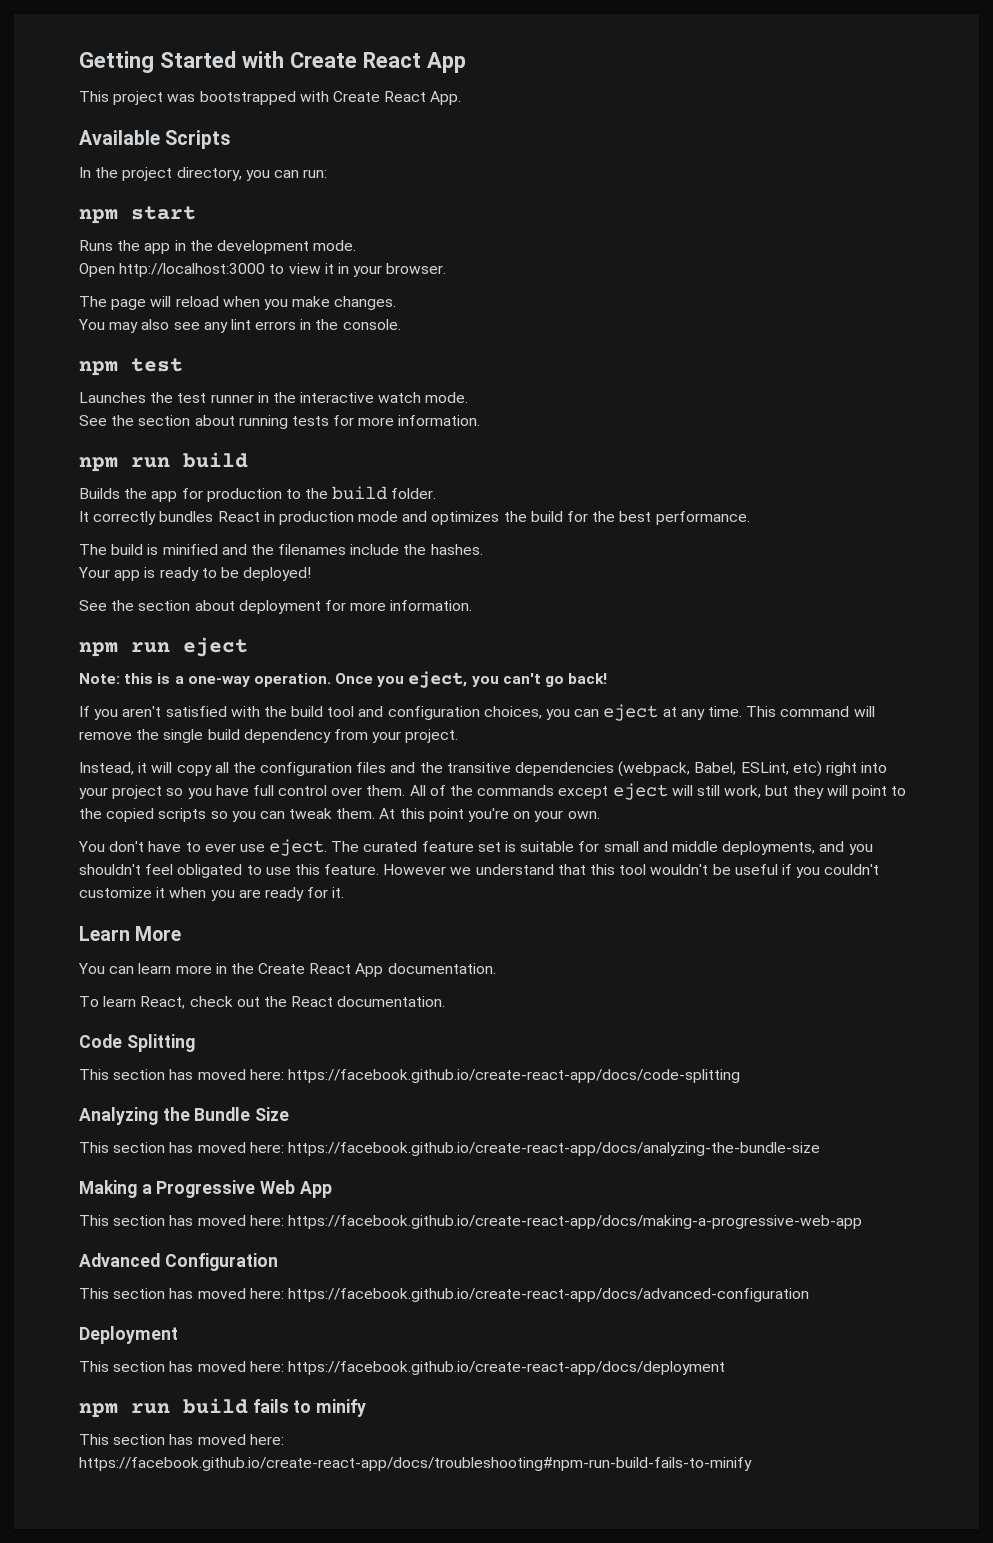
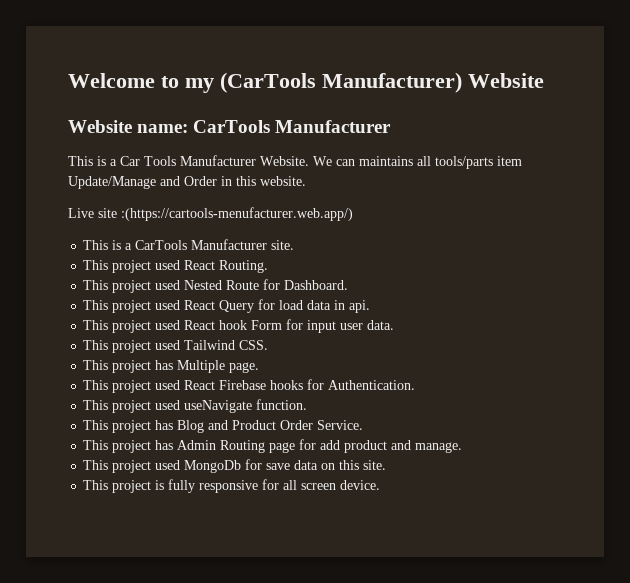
[79,51,466,73] [79,91,462,105] [79,130,232,149] [79,167,328,181] [79,206,196,224] [79,240,357,254] [79,263,447,277] [79,296,397,310] [78,319,401,333] [79,358,183,376] [79,392,469,403] [79,415,481,429] [79,452,248,472] [79,486,437,502] [79,511,750,525] [79,544,483,555] [78,567,312,581] [79,600,473,614] [79,637,248,657] [79,671,608,688] [79,704,875,721] [79,729,459,743] [79,761,888,777] [79,783,907,800] [79,808,600,822] [78,839,873,856] [79,864,880,878] [79,887,345,901] [79,926,182,941] [78,963,496,977] [79,996,446,1009] [79,1034,195,1052] [79,1069,740,1083] [79,1107,290,1125] [79,1142,820,1156] [79,1180,332,1198] [79,1215,862,1229] [79,1253,278,1271] [79,1288,809,1302] [79,1326,178,1344] [79,1361,725,1375] [79,1398,367,1418] [79,1434,284,1445] [79,1457,752,1471] Getting Started with Create React App // This project was bootstrapped with Create React App. // Available Scripts // In the project directory, you can run: // npm start // Runs the app in the development mode. // Open http://localhost:3000 to view it in your browser. // The page will reload when you make changes. // You may also see any lint errors in the console. // npm test // Launches the test runner in the interactive watch mode. // See the section about running tests for more information. // npm run build // Builds the app for production to the build folder. // It correctly bundles React in production mode and optimizes the build for the best performance. // The build is minified and the filenames include the hashes. // Your app is ready to be deployed! // See the section about deployment for more information. // npm run eject // Note: this is a one-way operation. Once you eject, you can't go back! // If you aren't satisfied with the build tool and configuration choices, you can eject at any time. This command will remove the single build dependency from your project. // Instead, it will copy all the configuration files and the transitive dependencies (webpack, Babel, ESLint, etc) right into your project so you have full control over them. All of the commands except eject will still work, but they will point to the copied scripts so you can tweak them. At this point you're on your own. // You don't have to ever use eject. The curated feature set is suitable for small and middle deployments, and you shouldn't feel obligated to use this feature. However we understand that this tool wouldn't be useful if you couldn't customize it when you are ready for it. // Learn More // You can learn more in the Create React App documentation. // To learn React, check out the React documentation. // Code Splitting // This section has moved here: https://facebook.github.io/create-react-app/docs/code-splitting // Analyzing the Bundle Size // This section has moved here: https://facebook.github.io/create-react-app/docs/analyzing-the-bundle-size // Making a Progressive Web App // This section has moved here: https://facebook.github.io/create-react-app/docs/making-a-progressive-web-app // Advanced Configuration // This section has moved here: https://facebook.github.io/create-react-app/docs/advanced-configuration // Deployment // This section has moved here: https://facebook.github.io/create-react-app/docs/deployment // npm run build fails to minify // This section has moved here: https://facebook.github.io/create-react-app/docs/troubleshooting#npm-run-build-fails-to-minify -> [68,72,544,93] [68,120,392,133] [68,155,522,169] [68,176,306,189] [68,207,353,221] [83,239,295,250] [83,260,269,273] [83,279,349,293] [83,299,371,313] [83,319,395,333] [83,340,269,353] [83,360,260,373] [83,379,416,393] [83,399,308,413] [83,420,364,433] [83,439,463,453] [83,459,387,473] [83,479,381,493] Welcome to my (CarTools Manufacturer) Website // Website name: CarTools Manufacturer // This is a Car Tools Manufacturer Website. We can maintains all tools/parts item Update/Manage and Order in this website. // Live site :(https://cartools-menufacturer.web.app/) // This is a CarTools Manufacturer site. // This project used React Routing. // This project used Nested Route for Dashboard. // This project used React Query for load data in api. // This project used React hook Form for input user data. // This project used Tailwind CSS. // This project has Multiple page. // This project used React Firebase hooks for Authentication. // This project used useNavigate function. // This project has Blog and Product Order Service. // This project has Admin Routing page for add product and manage. // This project used MongoDb for save data on this site. // This project is fully responsive for all screen device.

